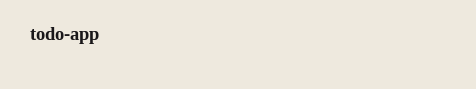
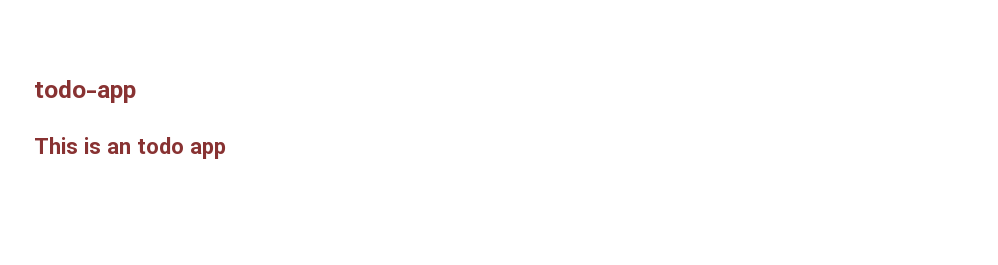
(99, 35) none -> [34,137,226,159] // This is an todo app

